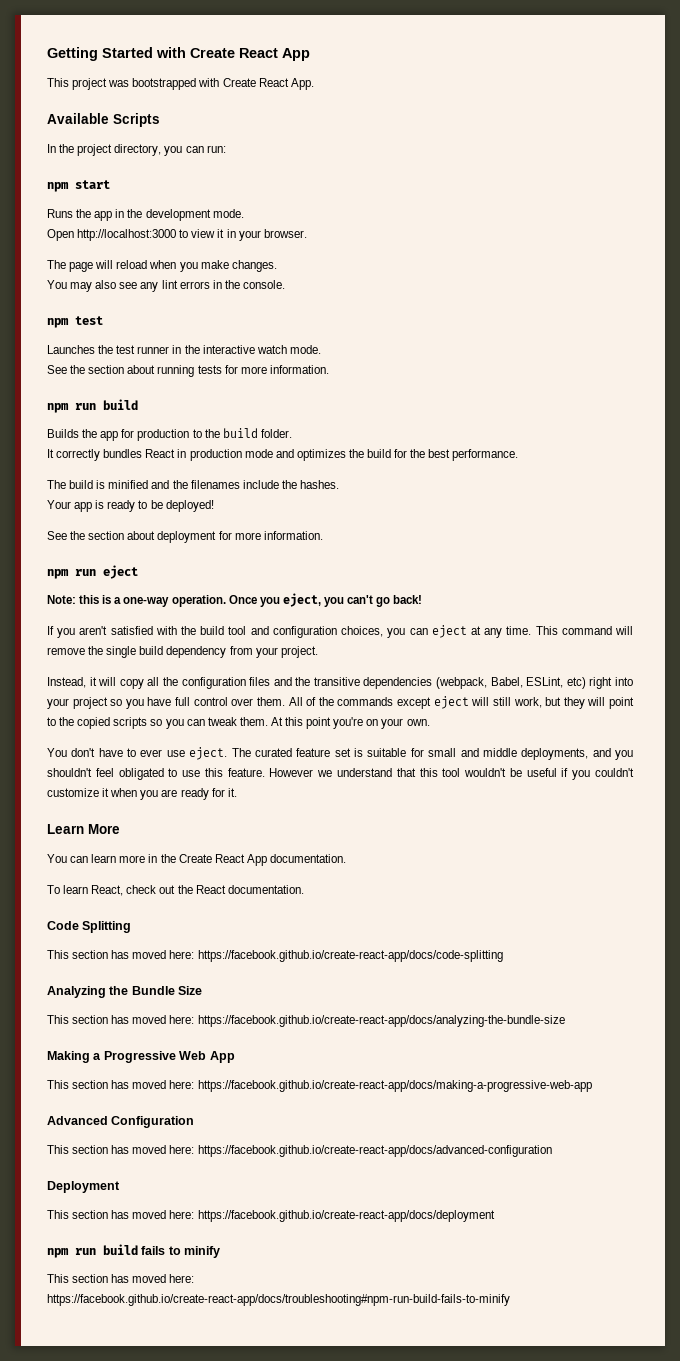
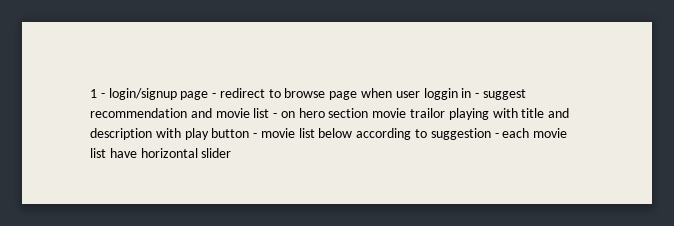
[47,47,310,61] [47,78,314,90] [47,113,160,127] [47,144,226,156] [47,180,110,192] [47,209,244,221] [47,229,307,241] [47,260,277,272] [47,280,285,292] [47,316,103,328] [47,345,321,354] [47,365,329,377] [47,399,138,413] [47,428,292,441] [47,449,519,461] [47,480,339,489] [47,500,214,512] [47,531,323,543] [47,565,138,579] [47,593,423,607] [47,625,634,638] [47,646,318,658] [47,677,633,689] [47,696,634,709] [47,717,430,729] [47,747,633,760] [47,768,634,780] [47,788,237,800] [47,824,120,834] [47,854,346,866] [47,885,304,896] [47,921,132,933] [47,950,503,962] [47,986,203,998] [47,1015,565,1027] [47,1051,235,1063] [47,1080,592,1092] [47,1116,195,1128] [47,1145,552,1157] [47,1181,120,1193] [47,1210,495,1222] [47,1244,221,1258] [47,1274,195,1283] [47,1294,510,1306] Getting Started with Create React App // This project was bootstrapped with Create React App. // Available Scripts // In the project directory, you can run: // npm start // Runs the app in the development mode. // Open http://localhost:3000 to view it in your browser. // The page will reload when you make changes. // You may also see any lint errors in the console. // npm test // Launches the test runner in the interactive watch mode. // See the section about running tests for more information. // npm run build // Builds the app for production to the build folder. // It correctly bundles React in production mode and optimizes the build for the best performance. // The build is minified and the filenames include the hashes. // Your app is ready to be deployed! // See the section about deployment for more information. // npm run eject // Note: this is a one-way operation. Once you eject, you can't go back! // If you aren't satisfied with the build tool and configuration choices, you can eject at any time. This command will remove the single build dependency from your project. // Instead, it will copy all the configuration files and the transitive dependencies (webpack, Babel, ESLint, etc) right into your project so you have full control over them. All of the commands except eject will still work, but they will point to the copied scripts so you can tweak them. At this point you're on your own. // You don't have to ever use eject. The curated feature set is suitable for small and middle deployments, and you shouldn't feel obligated to use this feature. However we understand that this tool wouldn't be useful if you couldn't customize it when you are ready for it. // Learn More // You can learn more in the Create React App documentation. // To learn React, check out the React documentation. // Code Splitting // This section has moved here: https://facebook.github.io/create-react-app/docs/code-splitting // Analyzing the Bundle Size // This section has moved here: https://facebook.github.io/create-react-app/docs/analyzing-the-bundle-size // Making a Progressive Web App // This section has moved here: https://facebook.github.io/create-react-app/docs/making-a-progressive-web-app // Advanced Configuration // This section has moved here: https://facebook.github.io/create-react-app/docs/advanced-configuration // Deployment // This section has moved here: https://facebook.github.io/create-react-app/docs/deployment // npm run build fails to minify // This section has moved here: https://facebook.github.io/create-react-app/docs/troubleshooting#npm-run-build-fails-to-minify -> [90,88,526,100] [90,108,570,120] [90,128,568,140] [90,148,232,158] 1 - login/signup page - redirect to browse page when user loggin in - suggest recommendation and movie list - on hero section movie trailor playing with title and description with play button - movie list below according to suggestion - each movie list have horizontal slider

